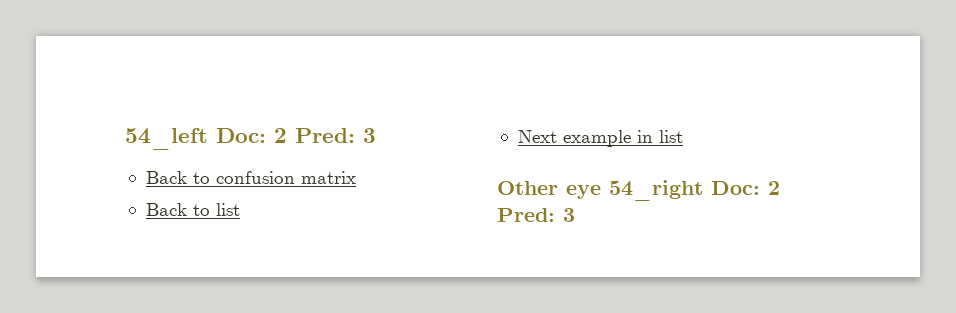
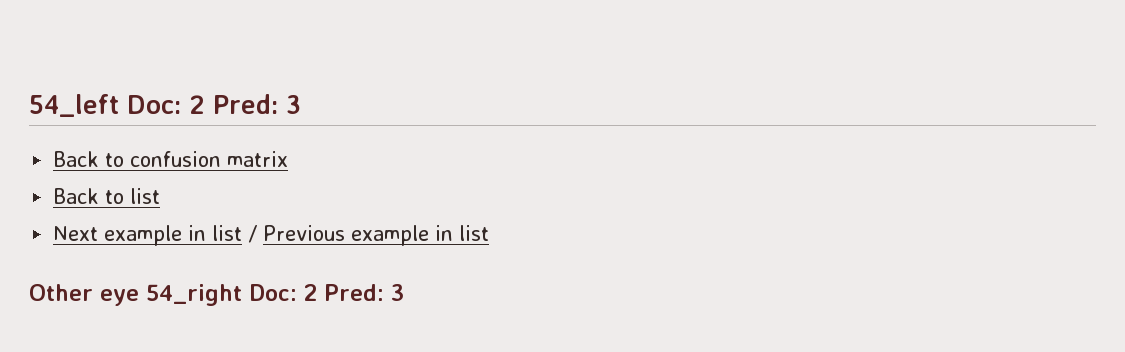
(683, 136) none -> [248,225,490,246] / Previous example in list

